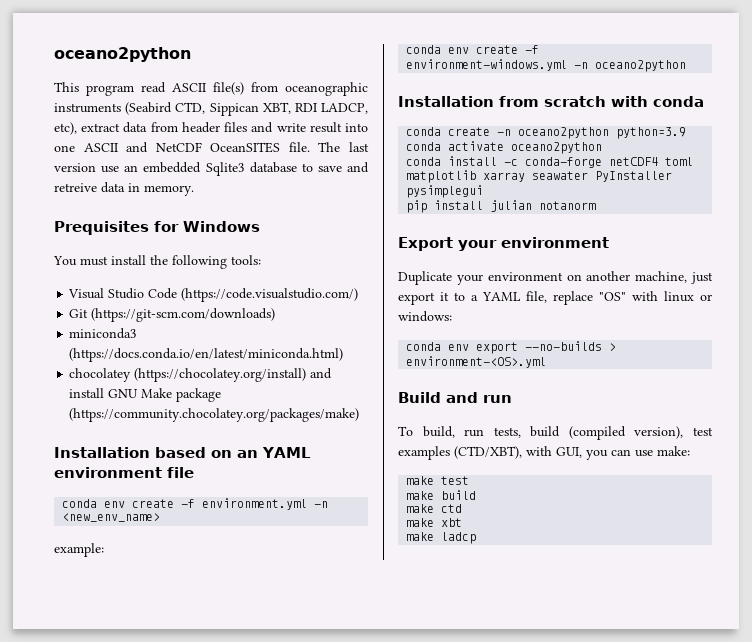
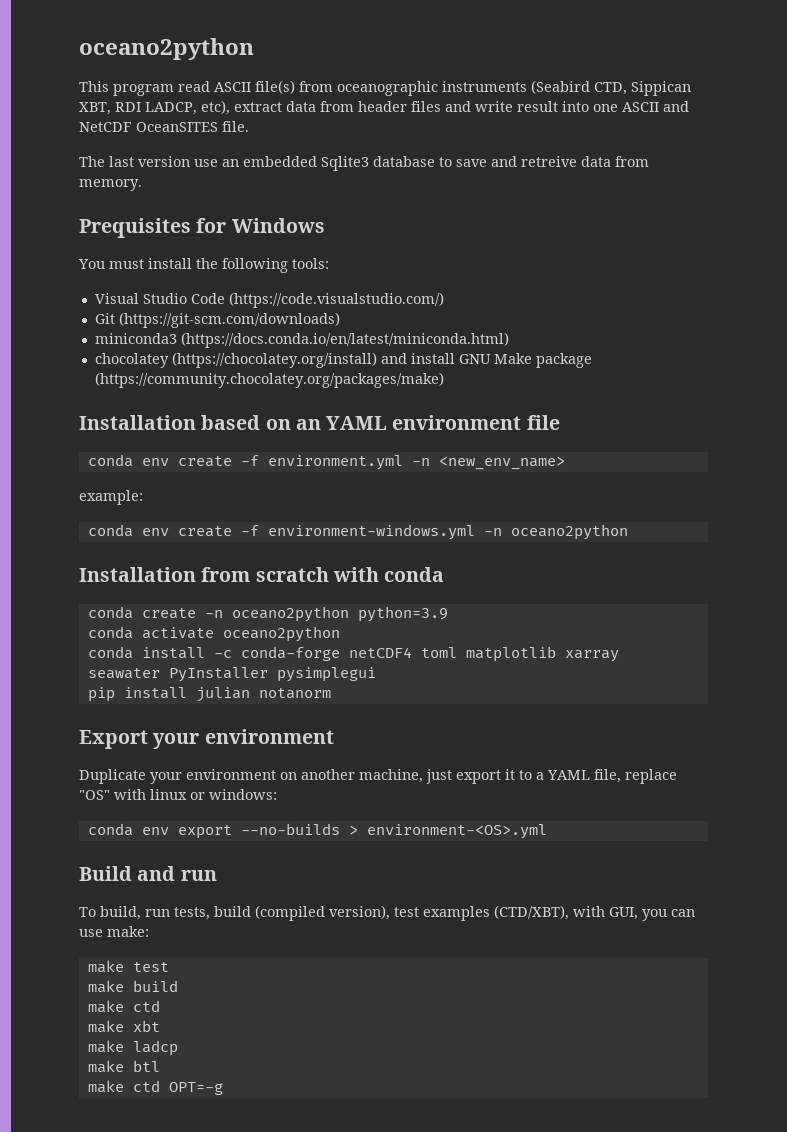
(310, 147) none -> (249, 126) //
[128,183,140,192] in -> [615,156,649,167] from
(477, 538) none -> [87,1060,160,1073] [87,1080,223,1095] // make btl // make ctd OPT=-g

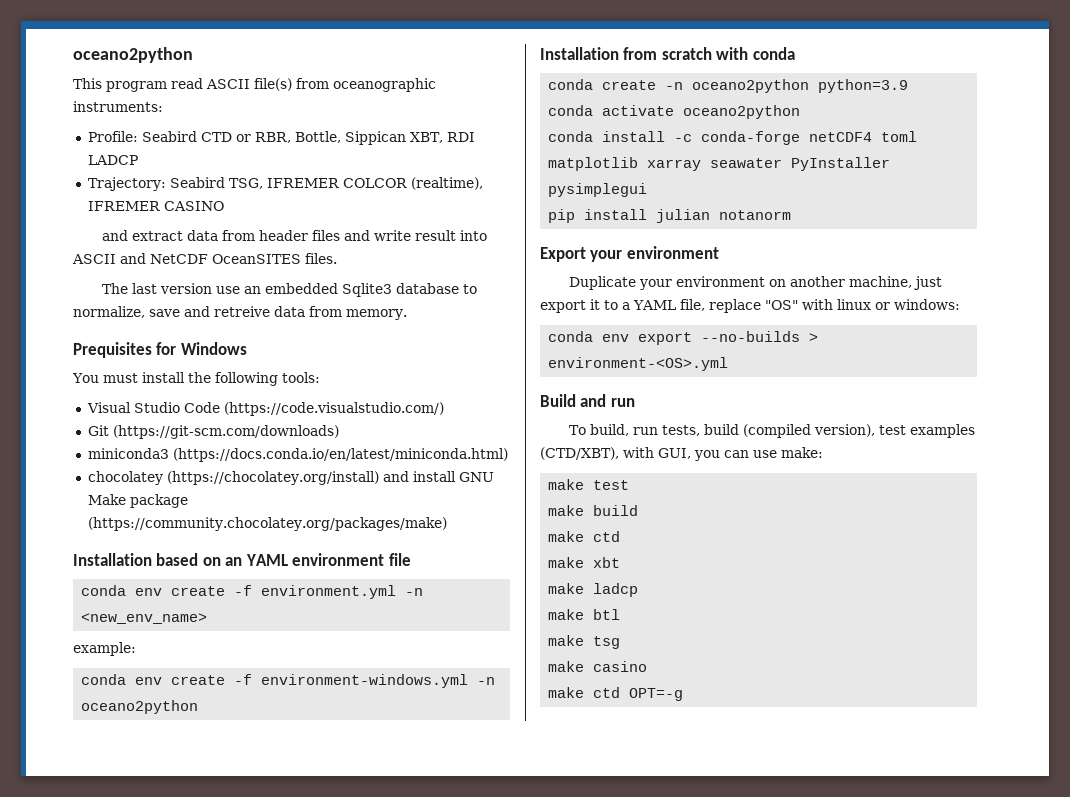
[442,80,691,96] [79,100,230,115] instruments (Seabird CTD, Sippican XBT, RDI LADCP, etc), -> [73,101,163,112] [87,131,475,145] [87,155,138,165] [87,177,483,191] [87,201,224,211] [102,230,129,241] instruments: // Profile: Seabird CTD or RBR, Bottle, Sippican XBT, RDI LADCP // Trajectory: Seabird TSG, IFREMER COLCOR (realtime), IFREMER CASINO // and
[593,104,618,112] one -> (488, 235) none
[222,121,249,132] file. -> [305,253,337,264] files.
(452, 162) none -> [73,306,145,318] normalize,
(160, 1066) none -> [548,635,621,649] [548,661,648,672] // make tsg // make casino

